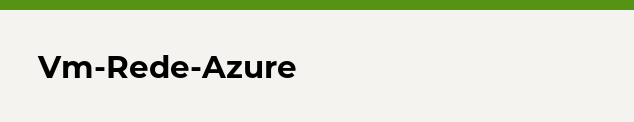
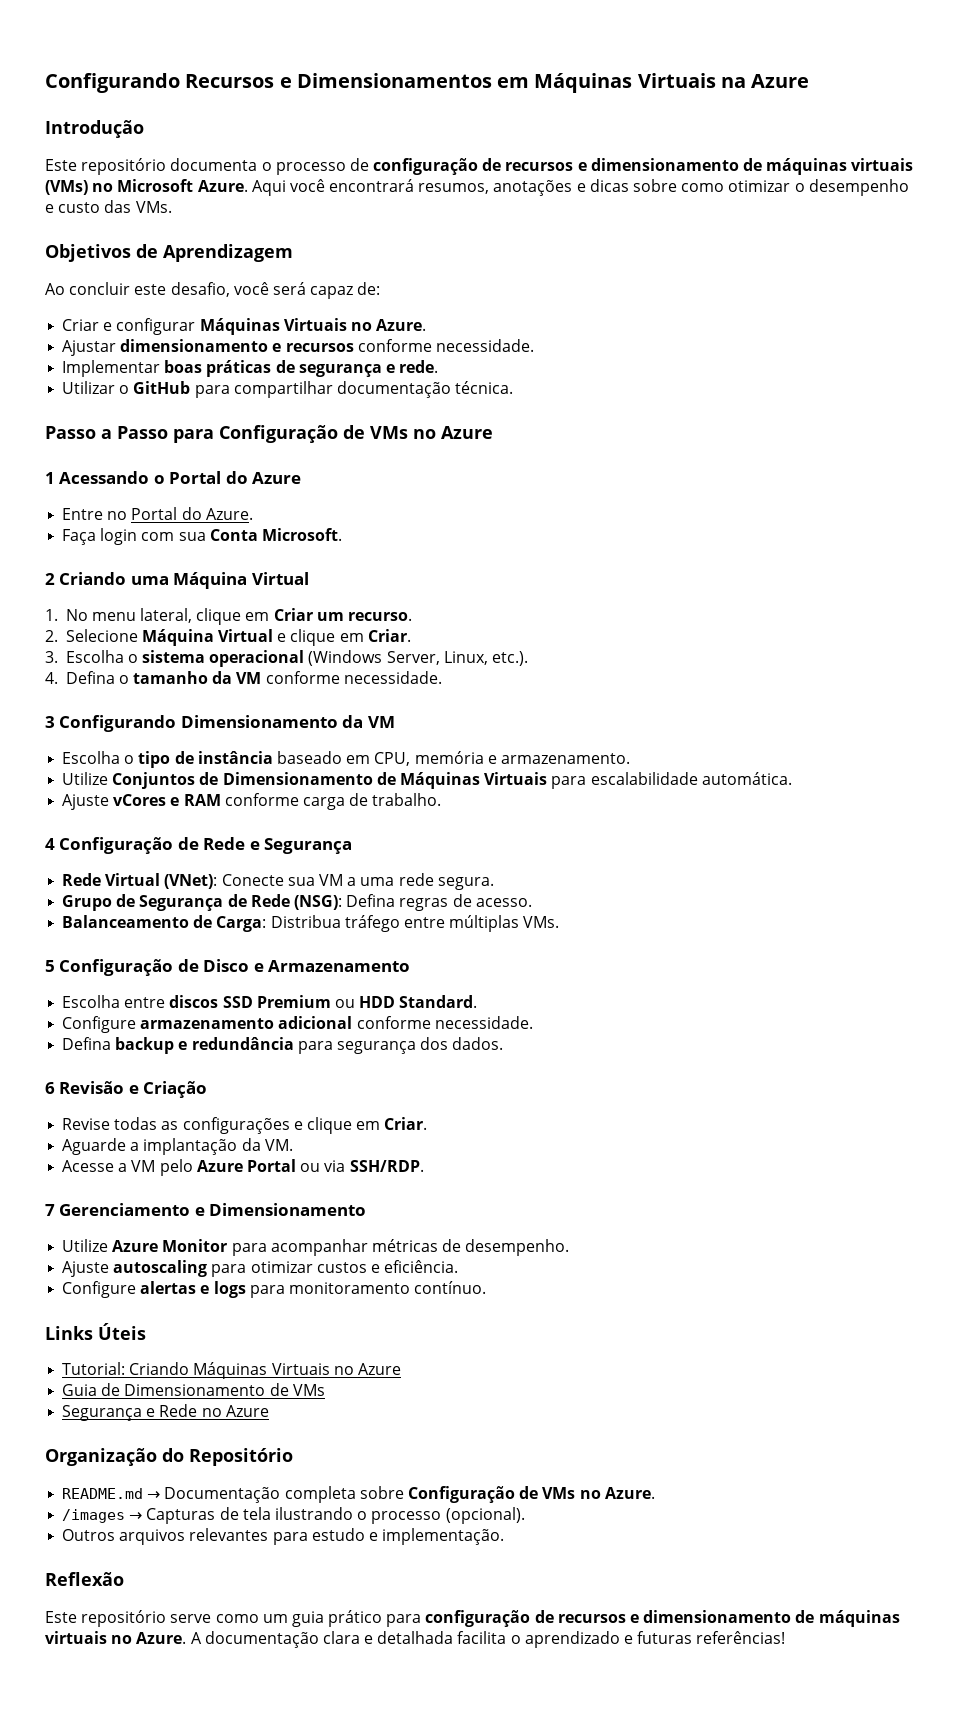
[37,55,297,78] Vm-Rede-Azure -> [45,73,810,93] [45,120,144,138] [45,158,914,175] [45,179,909,196] [45,200,172,213] [45,244,293,262] [45,282,381,299] [62,318,427,335] [62,339,534,356] [62,360,439,377] [62,381,514,398] [45,425,493,443] [45,471,302,484] [62,507,253,520] [62,528,342,545] [45,572,309,589] [45,608,413,625] [45,629,411,646] [45,650,529,667] [45,671,442,684] [45,715,395,732] [62,751,630,768] [62,772,792,789] [62,793,442,810] [45,837,353,854] [62,873,494,890] [62,894,532,911] [62,915,560,932] [45,959,411,976] [62,995,478,1008] [62,1016,533,1033] [62,1037,504,1054] [45,1081,208,1098] [62,1117,428,1134] [62,1138,293,1155] [62,1159,424,1176] [45,1203,367,1216] [62,1239,570,1256] [62,1260,459,1277] [62,1281,487,1298] [45,1323,146,1340] [62,1362,401,1379] [62,1383,325,1396] [62,1404,269,1421] [45,1448,293,1466] [62,1486,655,1503] [62,1507,525,1524] [62,1528,505,1545] [45,1572,124,1586] [45,1610,900,1627] [45,1631,786,1648] Configurando Recursos e Dimensionamentos em Máquinas Virtuais na Azure // Introdução // Este repositório documenta o processo de configuração de recursos e dimensionamento de máquinas virtuais (VMs) no Microsoft Azure. Aqui você encontrará resumos, anotações e dicas sobre como otimizar o desempenho e custo das VMs. // Objetivos de Aprendizagem // Ao concluir este desafio, você será capaz de: // Criar e configurar Máquinas Virtuais no Azure. // Ajustar dimensionamento e recursos conforme necessidade. // Implementar boas práticas de segurança e rede. // Utilizar o GitHub para compartilhar documentação técnica. // Passo a Passo para Configuração de VMs no Azure // 1 Acessando o Portal do Azure // Entre no Portal do Azure. // Faça login com sua Conta Microsoft. // 2 Criando uma Máquina Virtual // 1. No menu lateral, clique em Criar um recurso. // 2. Selecione Máquina Virtual e clique em Criar. // 3. Escolha o sistema operacional (Windows Server, Linux, etc.). // 4. Defina o tamanho da VM conforme necessidade. // 3 Configurando Dimensionamento da VM // Escolha o tipo de instância baseado em CPU, memória e armazenamento. // Utilize Conjuntos de Dimensionamento de Máquinas Virtuais para escalabilidade automática. // Ajuste vCores e RAM conforme carga de trabalho. // 4 Configuração de Rede e Segurança // Rede Virtual (VNet): Conecte sua VM a uma rede segura. // Grupo de Segurança de Rede (NSG): Defina regras de acesso. // Balanceamento de Carga: Distribua tráfego entre múltiplas VMs. // 5 Configuração de Disco e Armazenamento // Escolha entre discos SSD Premium ou HDD Standard. // Configure armazenamento adicional conforme necessidade. // Defina backup e redundância para segurança dos dados. // 6 Revisão e Criação // Revise todas as configurações e clique em Criar. // Aguarde a implantação da VM. // Acesse a VM pelo Azure Portal ou via SSH/RDP. // 7 Gerenciamento e Dimensionamento // Utilize Azure Monitor para acompanhar métricas de desempenho. // Ajuste autoscaling para otimizar custos e eficiência. // Configure alertas e logs para monitoramento contínuo. // Links Úteis // Tutorial: Criando Máquinas Virtuais no Azure // Guia de Dimensionamento de VMs // Segurança e Rede no Azure // Organização do Repositório // README.md → Documentação completa sobre Configuração de VMs no Azure. // /images → Capturas de tela ilustrando o processo (opcional). // Outros arquivos relevantes para estudo e implementação. // Reflexão // Este repositório serve como um guia prático para configuração de recursos e dimensionamento de máquinas virtuais no Azure. A documentação clara e detalhada facilita o aprendizado e futuras referências!

